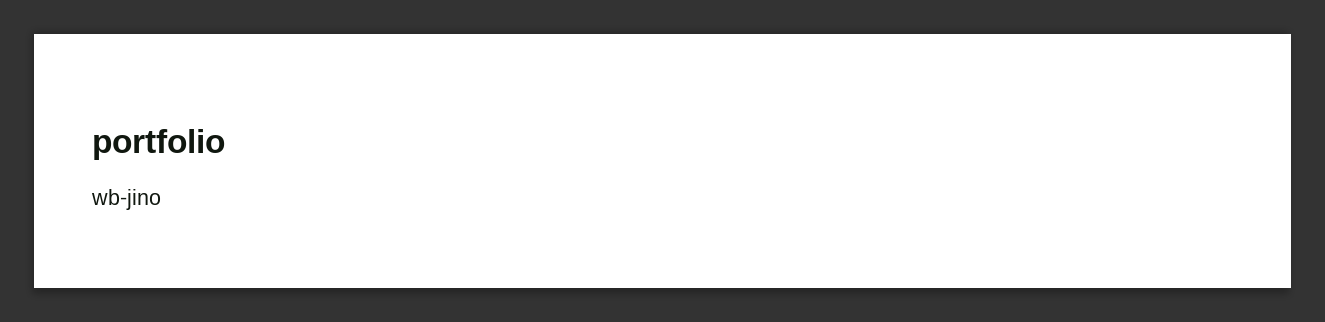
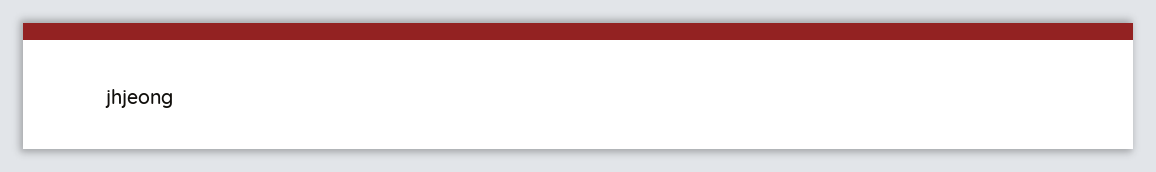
[92,129,225,160] [91,189,161,210] portfolio // wb-jino -> [105,89,173,108] jhjeong

